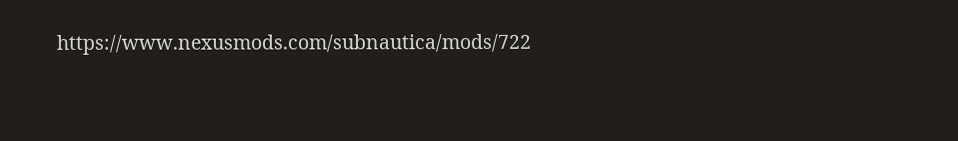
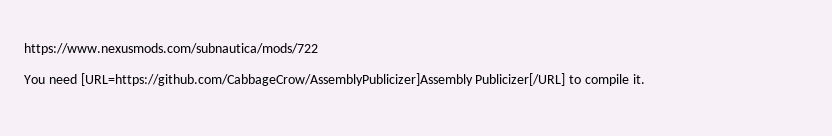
(531, 44) none -> [24,73,645,86] // You need [URL=https://github.com/CabbageCrow/AssemblyPublicizer]Assembly Publicizer[/URL] to compile it.

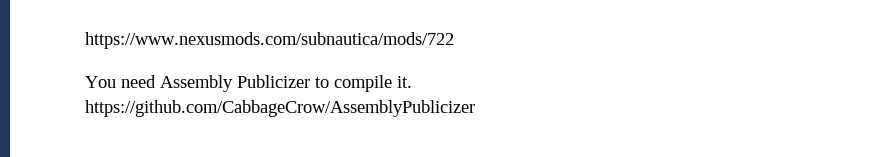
[80,73,566,86] [URL=https://github.com/CabbageCrow/AssemblyPublicizer]Assembly Publicizer[/URL] -> [160,75,310,92] Assembly Publicizer
(645, 79) none -> [85,100,475,117] https://github.com/CabbageCrow/AssemblyPublicizer

